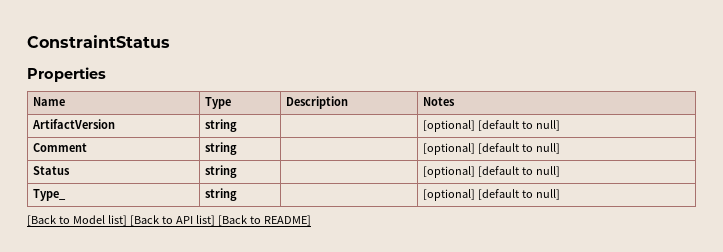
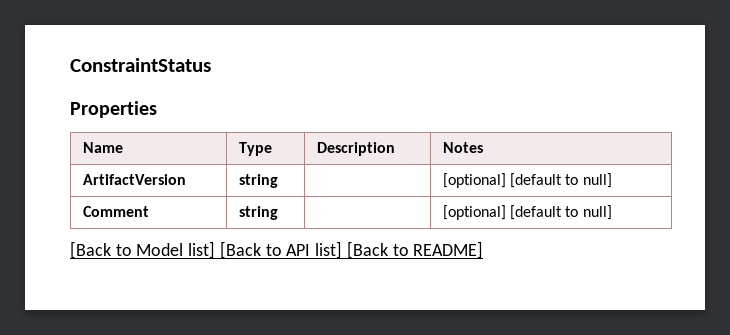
[32,166,70,175] [204,165,237,178] [422,166,560,178] [32,189,66,201] [204,188,237,201] [422,189,560,201] // Status | string | | [optional] [default to null] // Type_ | string | | [optional] [default to null] -> (612, 212) none

